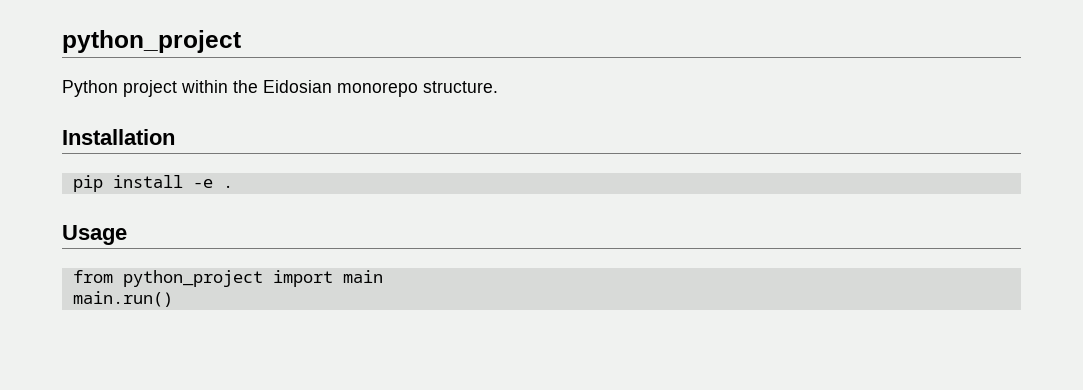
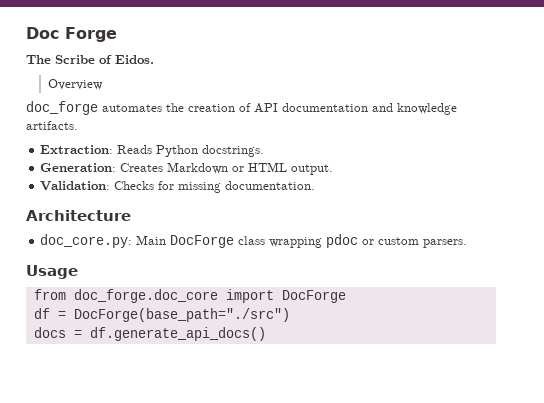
[62,30,241,53] [62,80,498,97] [62,129,175,145] [72,175,233,192] [62,225,127,245] [72,270,383,287] [72,291,173,307] python_project // Python project within the Eidosian monorepo structure. // Installation // pip install -e . // Usage // from python_project import main // main.run() -> [26,27,117,42] [26,55,154,64] [48,79,104,90] [26,101,457,115] [26,121,78,130] [40,145,265,157] [40,162,334,175] [40,181,316,193] [26,210,131,221] [40,234,468,248] [26,265,78,279] [33,289,346,303] [33,308,290,322] [33,327,266,341] Doc Forge // The Scribe of Eidos. // Overview // doc_forge automates the creation of API documentation and knowledge artifacts. // Extraction: Reads Python docstrings. // Generation: Creates Markdown or HTML output. // Validation: Checks for missing documentation. // Architecture // doc_core.py: Main DocForge class wrapping pdoc or custom parsers. // Usage // from doc_forge.doc_core import DocForge // df = DocForge(base_path="./src") // docs = df.generate_api_docs()

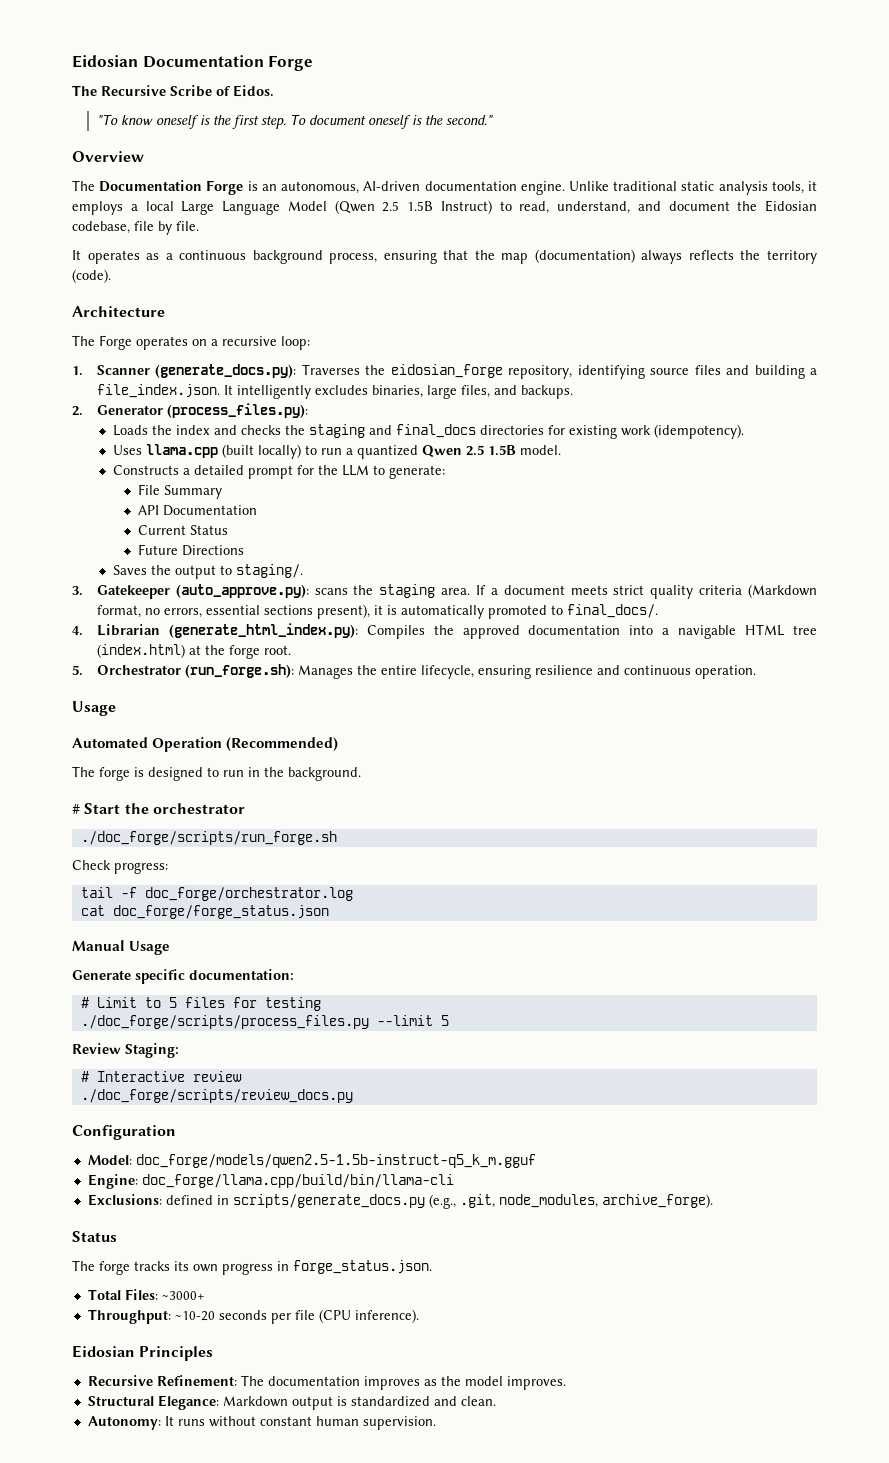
[26,27,59,39] Doc -> [72,55,264,68] Eidosian Documentation
(51, 59) none -> [101,85,166,96] Recursive
[48,79,104,90] [26,101,457,115] [26,121,78,130] [40,145,265,157] [40,162,334,175] [40,181,316,193] [26,210,131,221] [40,234,468,248] [26,265,78,279] [33,289,346,303] [33,308,290,322] [33,327,266,341] Overview // doc_forge automates the creation of API documentation and knowledge artifacts. // Extraction: Reads Python docstrings. // Generation: Creates Markdown or HTML output. // Validation: Checks for missing documentation. // Architecture // doc_core.py: Main DocForge class wrapping pdoc or custom parsers. // Usage // from doc_forge.doc_core import DocForge // df = DocForge(base_path="./src") // docs = df.generate_api_docs() -> [96,114,493,129] [72,151,144,162] [72,180,817,195] [72,200,817,215] [72,221,199,235] [72,249,817,264] [72,269,111,283] [72,306,165,317] [72,335,310,350] [72,364,817,379] [96,384,573,399] [72,403,308,418] [112,424,744,439] [112,444,561,459] [112,465,445,479] [137,484,222,499] [137,505,257,516] [137,525,228,535] [137,544,244,556] [112,564,303,579] [72,584,818,599] [96,604,658,619] [72,623,818,639] [96,644,291,659] [72,664,756,679] [72,701,116,716] [72,737,339,752] [72,766,361,781] [72,803,245,814] [80,831,337,845] [72,860,168,874] [80,887,353,901] [80,905,329,919] [72,940,171,955] [72,969,294,984] [80,997,321,1011] [80,1015,449,1029] [72,1043,179,1058] [80,1071,242,1082] [80,1089,353,1103] [72,1125,176,1140] [87,1154,536,1168] [87,1174,454,1189] [87,1194,713,1209] [72,1231,117,1242] [72,1260,432,1275] [87,1289,205,1300] [87,1309,419,1324] [72,1345,214,1361] [87,1375,566,1390] [87,1395,496,1410] [87,1416,436,1430] "To know oneself is the first step. To document oneself is the second." // Overview // The Documentation Forge is an autonomous, AI-driven documentation engine. Unlike traditional static analysis tools, it employs a local Large Language Model (Qwen 2.5 1.5B Instruct) to read, understand, and document the Eidosian codebase, file by file. // It operates as a continuous background process, ensuring that the map (documentation) always reflects the territory (code). // Architecture // The Forge operates on a recursive loop: // 1. Scanner (generate_docs.py): Traverses the eidosian_forge repository, identifying source files and building a file_index.json. It intelligently excludes binaries, large files, and backups. // 2. Generator (process_files.py): // Loads the index and checks the staging and final_docs directories for existing work (idempotency). // Uses llama.cpp (built locally) to run a quantized Qwen 2.5 1.5B model. // Constructs a detailed prompt for the LLM to generate: // File Summary // API Documentation // Current Status // Future Directions // Saves the output to staging/. // 3. Gatekeeper (auto_approve.py): scans the staging area. If a document meets strict quality criteria (Markdown format, no errors, essential sections present), it is automatically promoted to final_docs/. // 4. Librarian (generate_html_index.py): Compiles the approved documentation into a navigable HTML tree (index.html) at the forge root. // 5. Orchestrator (run_forge.sh): Manages the entire lifecycle, ensuring resilience and continuous operation. // Usage // Automated Operation (Recommended) // The forge is designed to run in the background. // # Start the orchestrator // ./doc_forge/scripts/run_forge.sh // Check progress: // tail -f doc_forge/orchestrator.log // cat doc_forge/forge_status.json // Manual Usage // Generate specific documentation: // # Limit to 5 files for testing // ./doc_forge/scripts/process_files.py --limit 5 // Review Staging: // # Interactive review // ./doc_forge/scripts/review_docs.py // Configuration // Model: doc_forge/models/qwen2.5-1.5b-instruct-q5_k_m.gguf // Engine: doc_forge/llama.cpp/build/bin/llama-cli // Exclusions: defined in scripts/generate_docs.py (e.g., .git, node_modules, archive_forge). // Status // The forge tracks its own progress in forge_status.json. // Total Files: ~3000+ // Throughput: ~10-20 seconds per file (CPU inference). // Eidosian Principles // Recursive Refinement: The documentation improves as the model improves. // Structural Elegance: Markdown output is standardized and clean. // Autonomy: It runs without constant human supervision.

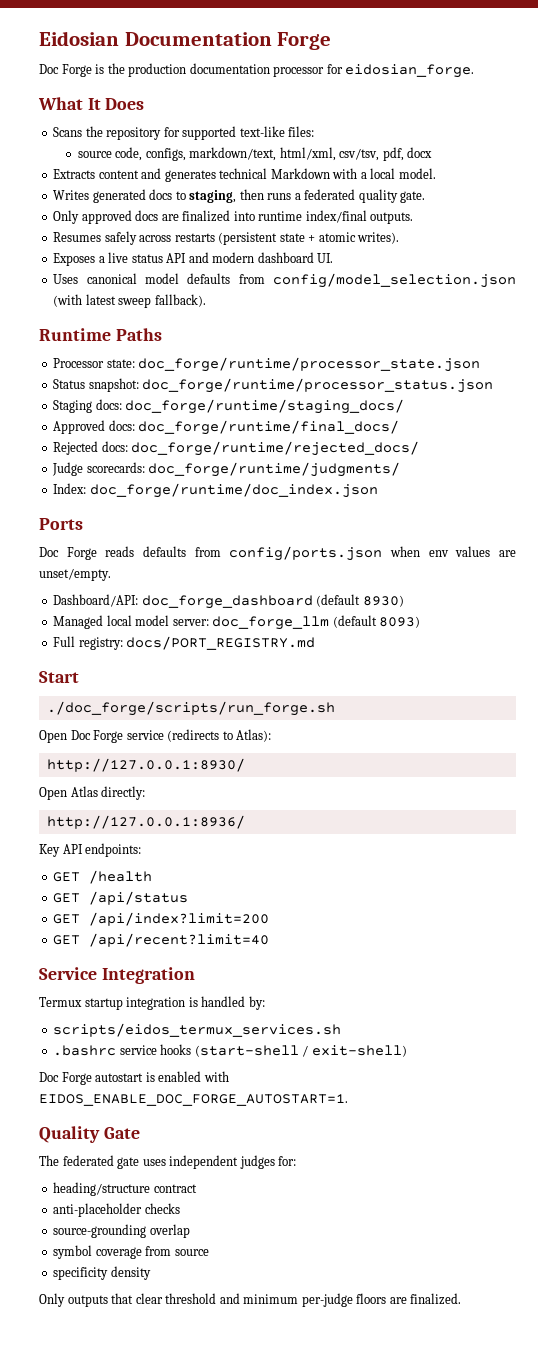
[72,85,274,97] [96,114,493,129] [72,151,144,162] [72,180,817,195] [72,200,817,215] [72,221,199,235] [72,249,817,264] [72,269,111,283] [72,306,165,317] [72,335,310,350] [72,364,817,379] [96,384,573,399] [72,403,308,418] [112,424,744,439] [112,444,561,459] [112,465,445,479] [137,484,222,499] [137,505,257,516] [137,525,228,535] [137,544,244,556] [112,564,303,579] [72,584,818,599] [96,604,658,619] [72,623,818,639] [96,644,291,659] [72,664,756,679] [72,701,116,716] [72,737,339,752] [72,766,361,781] [72,804,80,814] The Recursive Scribe of Eidos. // "To know oneself is the first step. To document oneself is the second." // Overview // The Documentation Forge is an autonomous, AI-driven documentation engine. Unlike traditional static analysis tools, it employs a local Large Language Model (Qwen 2.5 1.5B Instruct) to read, understand, and document the Eidosian codebase, file by file. // It operates as a continuous background process, ensuring that the map (documentation) always reflects the territory (code). // Architecture // The Forge operates on a recursive loop: // 1. Scanner (generate_docs.py): Traverses the eidosian_forge repository, identifying source files and building a file_index.json. It intelligently excludes binaries, large files, and backups. // 2. Generator (process_files.py): // Loads the index and checks the staging and final_docs directories for existing work (idempotency). // Uses llama.cpp (built locally) to run a quantized Qwen 2.5 1.5B model. // Constructs a detailed prompt for the LLM to generate: // File Summary // API Documentation // Current Status // Future Directions // Saves the output to staging/. // 3. Gatekeeper (auto_approve.py): scans the staging area. If a document meets strict quality criteria (Markdown format, no errors, essential sections present), it is automatically promoted to final_docs/. // 4. Librarian (generate_html_index.py): Compiles the approved documentation into a navigable HTML tree (index.html) at the forge root. // 5. Orchestrator (run_forge.sh): Manages the entire lifecycle, ensuring resilience and continuous operation. // Usage // Automated Operation (Recommended) // The forge is designed to run in the background. // # -> [39,63,475,78] [38,97,145,110] [53,126,315,140] [77,147,433,161] [53,168,436,182] [53,189,426,203] [53,210,414,224] [53,231,400,245] [53,252,334,266] [53,273,516,288] [53,294,206,308] [39,328,162,341] [53,357,481,372] [53,378,494,393] [53,399,405,414] [53,420,400,435] [53,441,420,456] [52,462,401,477] [53,483,378,498] [39,518,83,530] [39,546,516,561] [39,568,111,581] [53,594,404,609] [53,615,421,630] [53,636,316,650] Doc Forge is the production documentation processor for eidosian_forge. // What It Does // Scans the repository for supported text-like files: // source code, configs, markdown/text, html/xml, csv/tsv, pdf, docx // Extracts content and generates technical Markdown with a local model. // Writes generated docs to staging, then runs a federated quality gate. // Only approved docs are finalized into runtime index/final outputs. // Resumes safely across restarts (persistent state + atomic writes). // Exposes a live status API and modern dashboard UI. // Uses canonical model defaults from config/model_selection.json (with latest sweep fallback). // Runtime Paths // Processor state: doc_forge/runtime/processor_state.json // Status snapshot: doc_forge/runtime/processor_status.json // Staging docs: doc_forge/runtime/staging_docs/ // Approved docs: doc_forge/runtime/final_docs/ // Rejected docs: doc_forge/runtime/rejected_docs/ // Judge scorecards: doc_forge/runtime/judgments/ // Index: doc_forge/runtime/doc_index.json // Ports // Doc Forge reads defaults from config/ports.json when env values are unset/empty. // Dashboard/API: doc_forge_dashboard (default 8930) // Managed local model server: doc_forge_llm (default 8093) // Full registry: docs/PORT_REGISTRY.md //
[124,803,245,814] the orchestrator -> (79, 677) none
[72,860,168,874] [80,887,353,901] [80,905,329,919] [72,940,171,955] [72,969,294,984] [80,997,321,1011] [80,1015,449,1029] [72,1043,179,1058] [80,1071,242,1082] [80,1089,353,1103] [72,1125,176,1140] [87,1154,536,1168] [87,1174,454,1189] [87,1194,713,1209] [72,1231,117,1242] [72,1260,432,1275] [87,1289,205,1300] [87,1309,419,1324] [72,1345,214,1361] [87,1375,566,1390] [87,1395,496,1410] [87,1416,436,1430] Check progress: // tail -f doc_forge/orchestrator.log // cat doc_forge/forge_status.json // Manual Usage // Generate specific documentation: // # Limit to 5 files for testing // ./doc_forge/scripts/process_files.py --limit 5 // Review Staging: // # Interactive review // ./doc_forge/scripts/review_docs.py // Configuration // Model: doc_forge/models/qwen2.5-1.5b-instruct-q5_k_m.gguf // Engine: doc_forge/llama.cpp/build/bin/llama-cli // Exclusions: defined in scripts/generate_docs.py (e.g., .git, node_modules, archive_forge). // Status // The forge tracks its own progress in forge_status.json. // Total Files: ~3000+ // Throughput: ~10-20 seconds per file (CPU inference). // Eidosian Principles // Recursive Refinement: The documentation improves as the model improves. // Structural Elegance: Markdown output is standardized and clean. // Autonomy: It runs without constant human supervision. -> [39,729,272,743] [46,758,245,772] [39,786,146,800] [46,815,245,829] [39,843,142,857] [53,870,153,884] [53,891,189,905] [53,912,270,926] [53,933,270,947] [39,967,195,984] [39,996,265,1010] [53,1023,342,1037] [53,1044,407,1057] [39,1071,229,1085] [39,1094,348,1106] [39,1126,140,1143] [39,1155,297,1169] [53,1182,197,1196] [53,1203,180,1217] [53,1224,190,1238] [53,1245,209,1259] [53,1266,151,1280] [39,1293,462,1307] Open Doc Forge service (redirects to Atlas): // http://127.0.0.1:8930/ // Open Atlas directly: // http://127.0.0.1:8936/ // Key API endpoints: // GET /health // GET /api/status // GET /api/index?limit=200 // GET /api/recent?limit=40 // Service Integration // Termux startup integration is handled by: // scripts/eidos_termux_services.sh // .bashrc service hooks (start-shell / exit-shell) // Doc Forge autostart is enabled with EIDOS_ENABLE_DOC_FORGE_AUTOSTART=1. // Quality Gate // The federated gate uses independent judges for: // heading/structure contract // anti-placeholder checks // source-grounding overlap // symbol coverage from source // specificity density // Only outputs that clear threshold and minimum per-judge floors are finalized.

